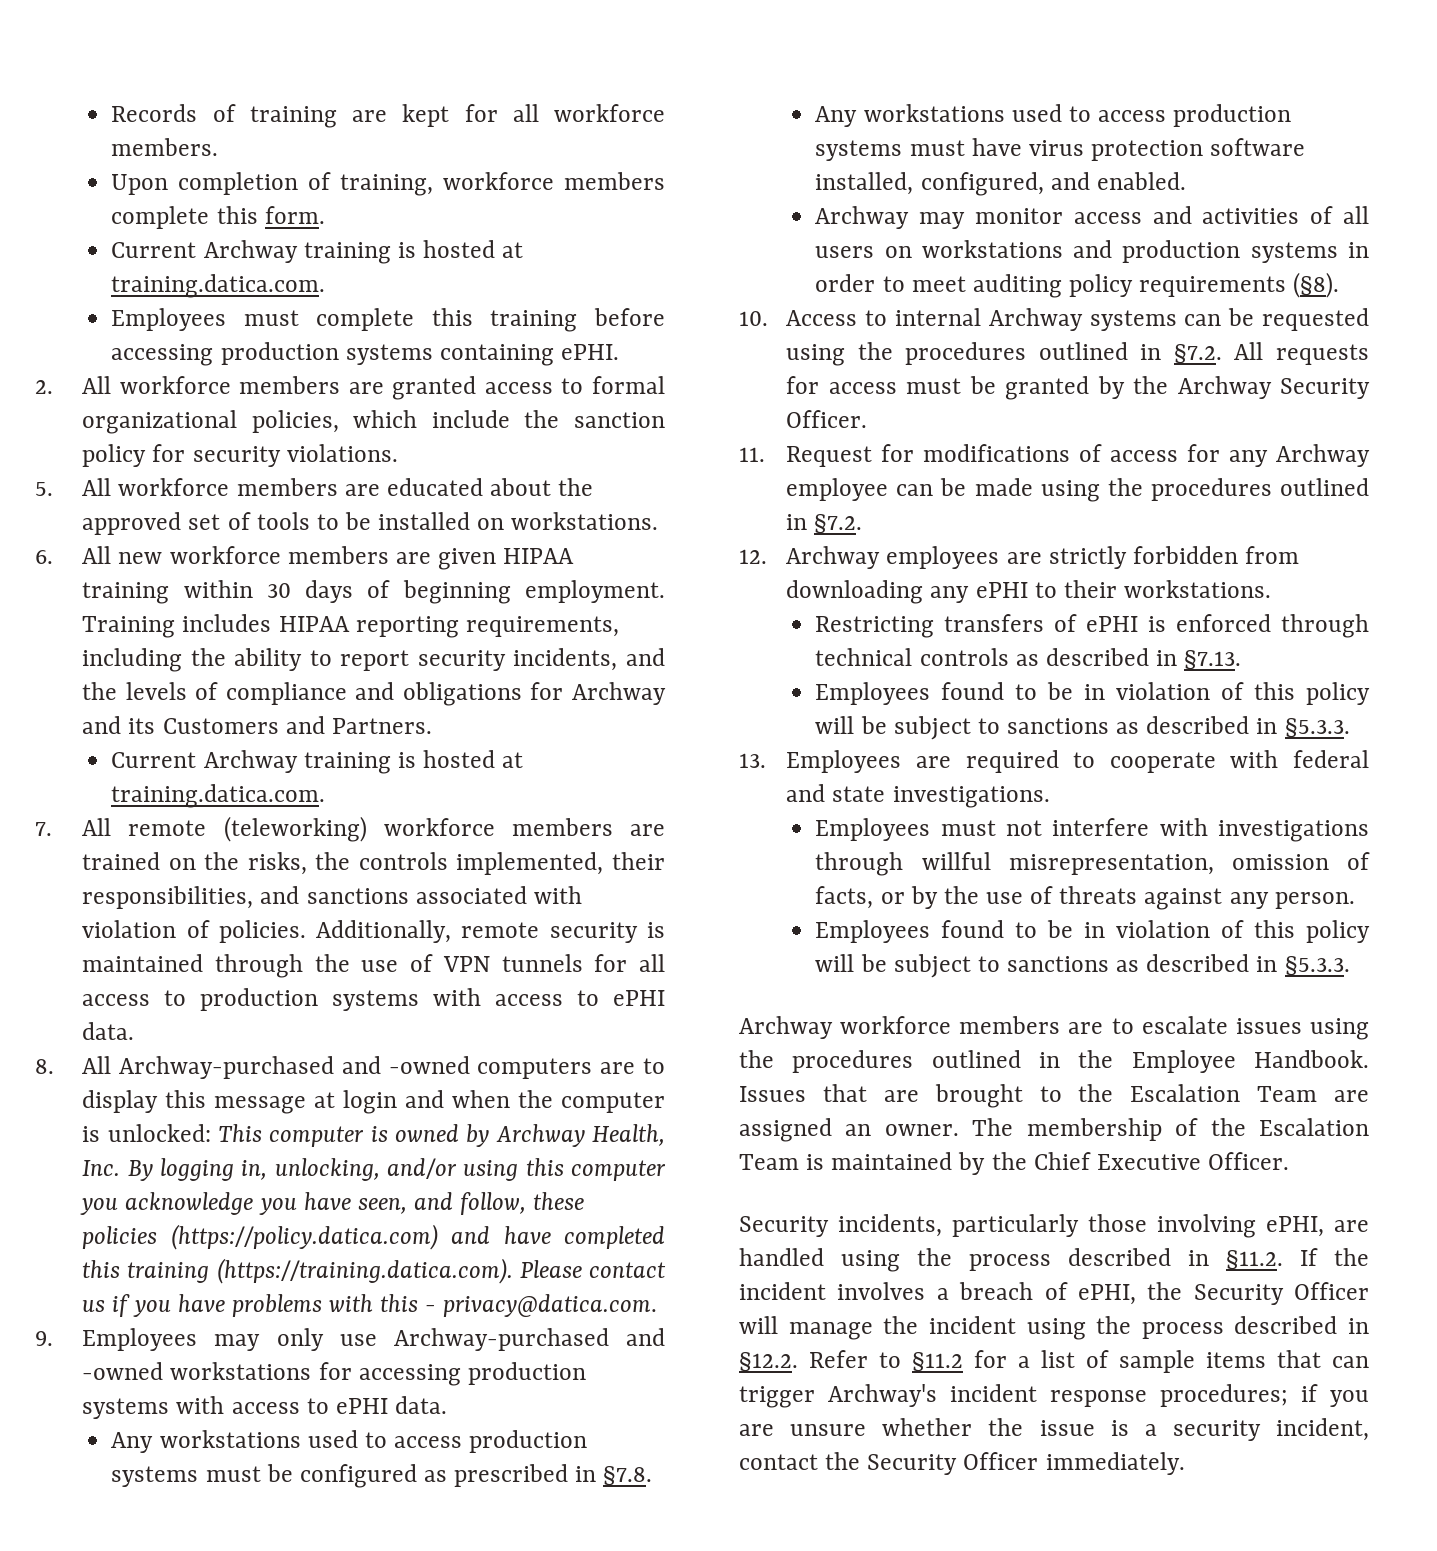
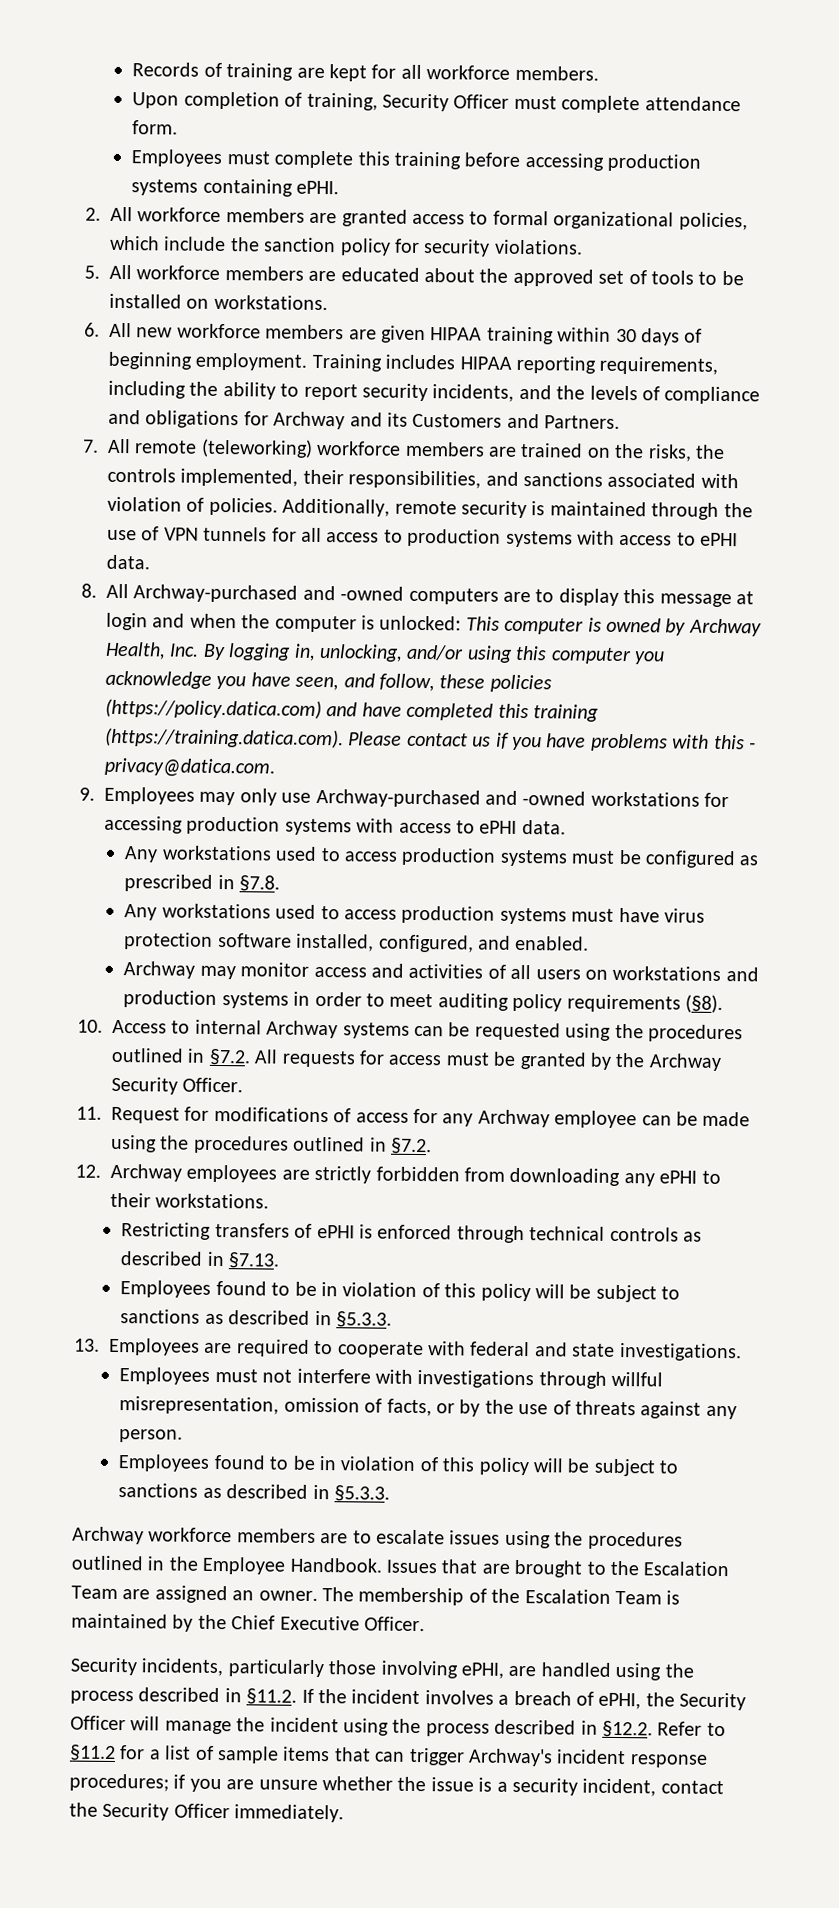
[443,172,665,190] [111,206,325,229] [111,240,524,264] [111,274,326,298] workforce members complete this form. // Current Archway training is hosted at training.datica.com. -> [382,93,741,114] [132,120,179,135] Security Officer must complete attendance form.
[111,750,524,774] [111,784,326,808] // Current Archway training is hosted at training.datica.com. -> (621, 422) none

